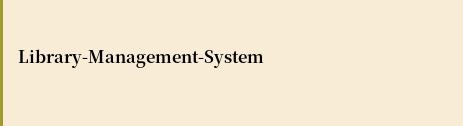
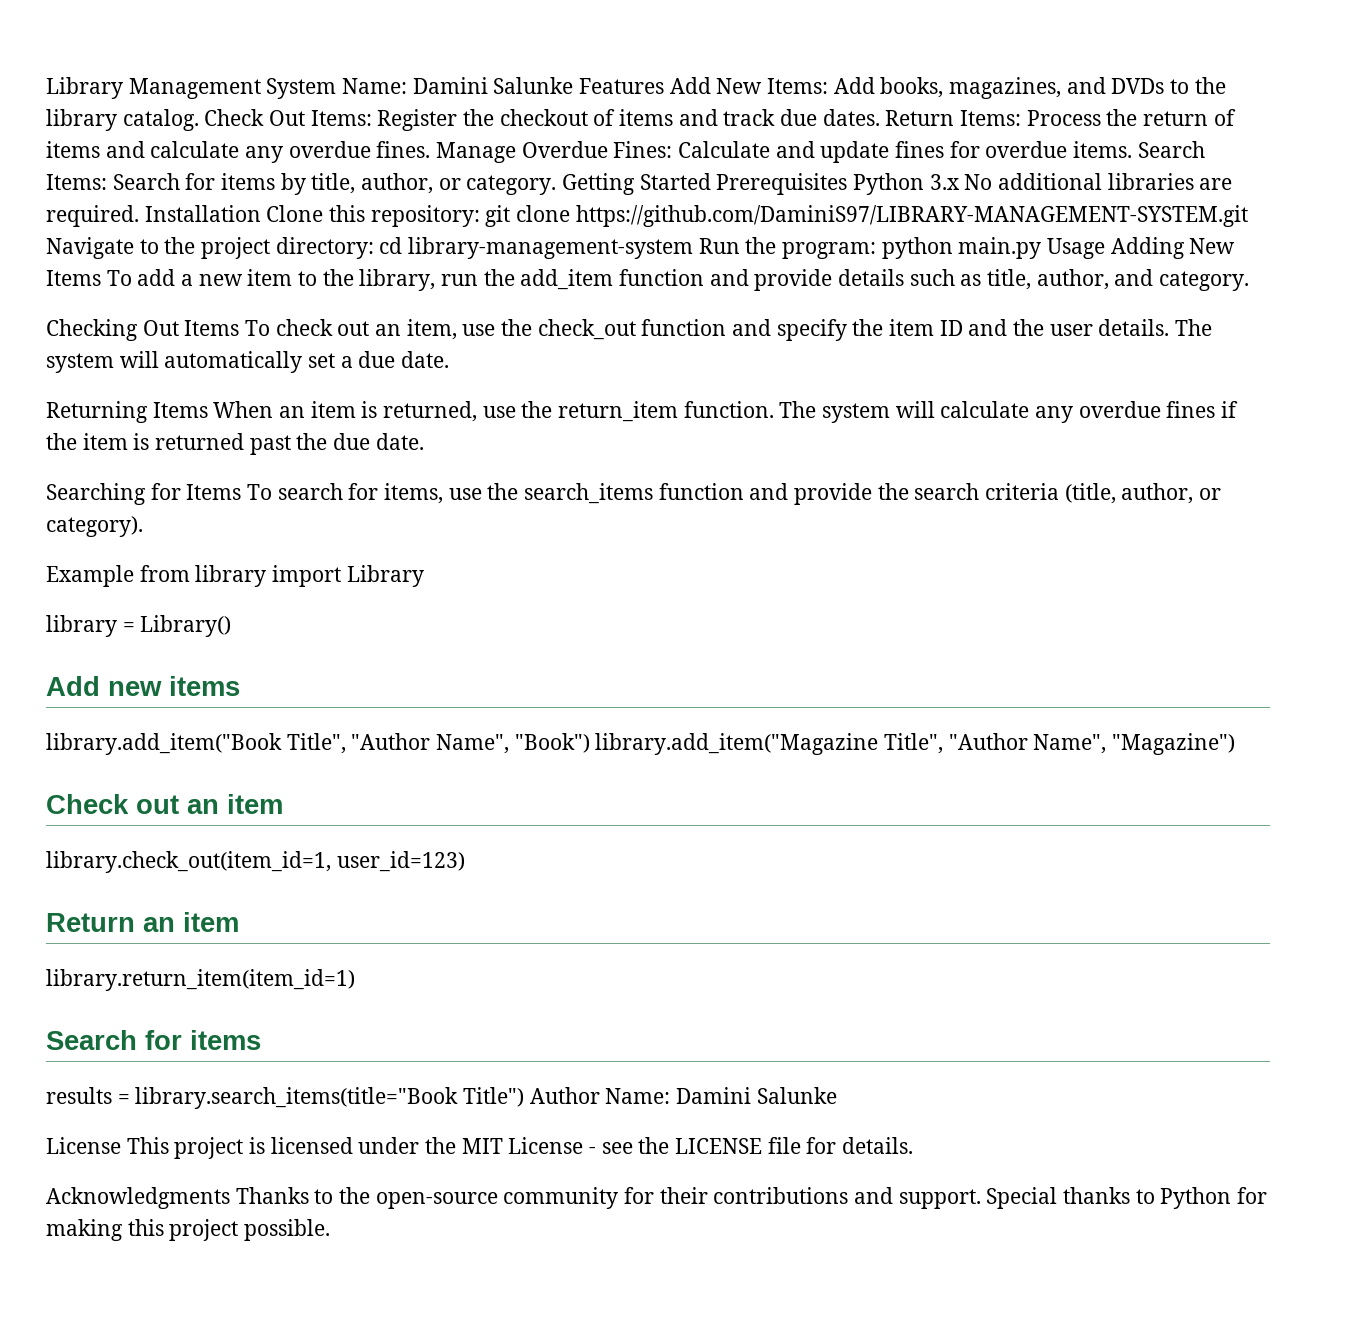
[18,49,264,68] Library-Management-System -> [46,77,1226,99] [46,109,1236,131] [46,141,1205,163] [46,173,1233,195] [46,205,1248,227] [46,237,1236,259] [46,269,1250,291] [46,319,1213,341] [46,351,450,373] [46,401,1239,423] [46,433,424,455] [46,483,1222,505] [46,516,143,537] [46,565,424,587] [46,615,232,637] [46,676,240,696] [46,733,1236,755] [46,794,283,814] [46,851,465,873] [46,912,239,932] [46,969,355,991] [46,1030,261,1050] [46,1087,837,1109] [46,1137,914,1159] [46,1187,1268,1209] [46,1219,331,1241] Library Management System Name: Damini Salunke Features Add New Items: Add books, magazines, and DVDs to the library catalog. Check Out Items: Register the checkout of items and track due dates. Return Items: Process the return of items and calculate any overdue fines. Manage Overdue Fines: Calculate and update fines for overdue items. Search Items: Search for items by title, author, or category. Getting Started Prerequisites Python 3.x No additional libraries are required. Installation Clone this repository: git clone https://github.com/DaminiS97/LIBRARY-MANAGEMENT-SYSTEM.git Navigate to the project directory: cd library-management-system Run the program: python main.py Usage Adding New Items To add a new item to the library, run the add_item function and provide details such as title, author, and category. // Checking Out Items To check out an item, use the check_out function and specify the item ID and the user details. The system will automatically set a due date. // Returning Items When an item is returned, use the return_item function. The system will calculate any overdue fines if the item is returned past the due date. // Searching for Items To search for items, use the search_items function and provide the search criteria (title, author, or category). // Example from library import Library // library = Library() // Add new items // library.add_item("Book Title", "Author Name", "Book") library.add_item("Magazine Title", "Author Name", "Magazine") // Check out an item // library.check_out(item_id=1, user_id=123) // Return an item // library.return_item(item_id=1) // Search for items // results = library.search_items(title="Book Title") Author Name: Damini Salunke // License This project is licensed under the MIT License - see the LICENSE file for details. // Acknowledgments Thanks to the open-source community for their contributions and support. Special thanks to Python for making this project possible.

